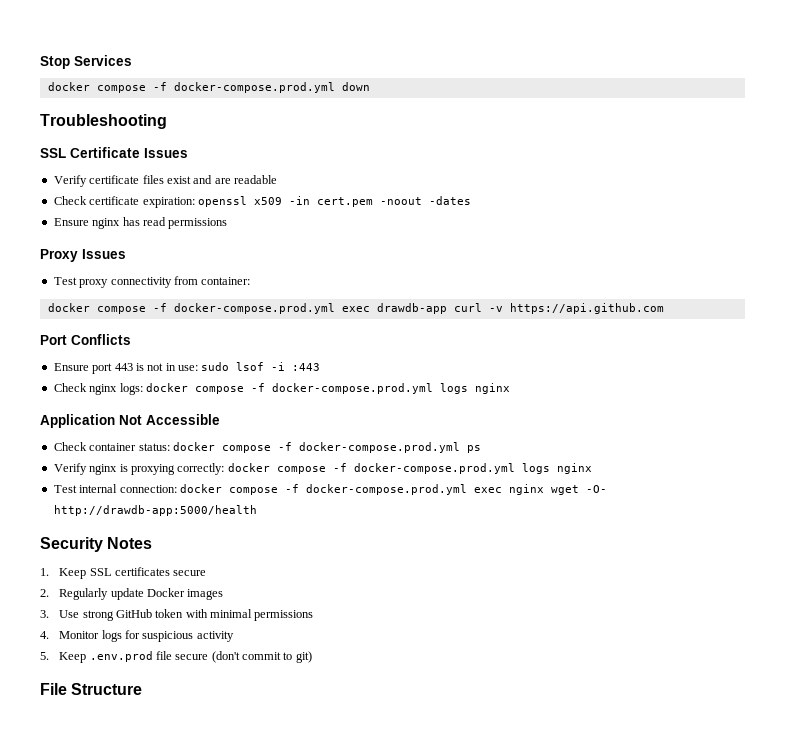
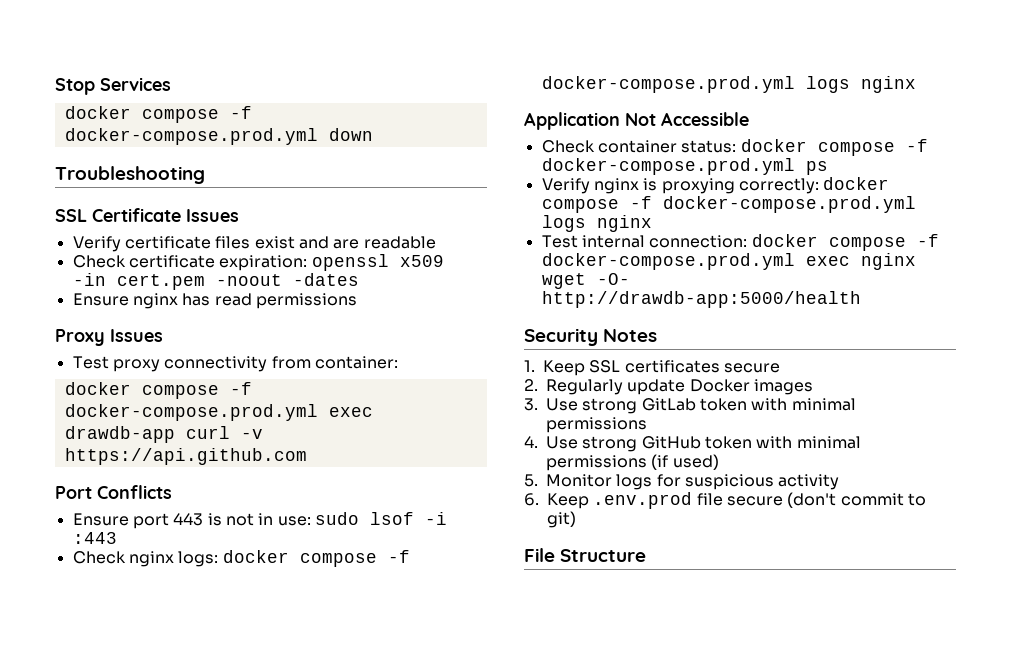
(114, 615) none -> [641,398,856,411] [546,417,647,433] [524,436,638,452] GitLab token with minimal permissions // 4. Use strong
[40,631,49,639] // 4. -> [651,454,719,470] [524,474,538,487] (if used) // 5.
[40,652,49,660] 5. -> [524,493,539,506] 6.

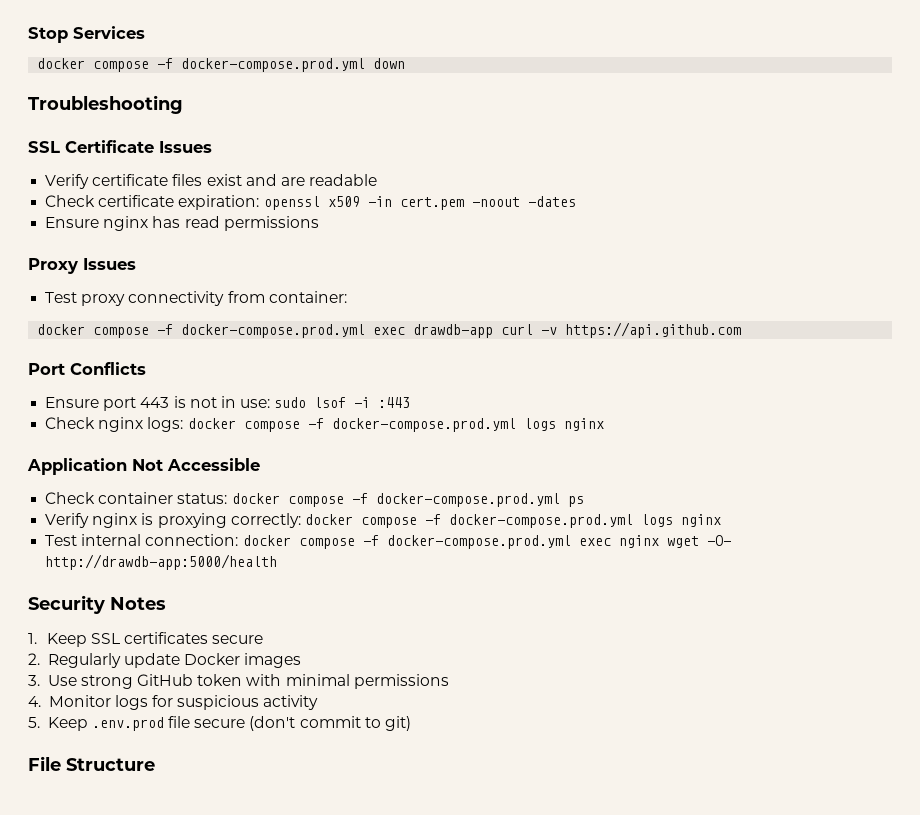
[641,398,856,411] [546,417,647,433] [524,436,638,452] GitLab token with minimal permissions // 4. Use strong -> (133, 682) none
[651,454,719,470] [524,474,538,487] (if used) // 5. -> [28,696,41,707] // 4.
[524,493,539,506] 6. -> [28,717,40,728] 5.

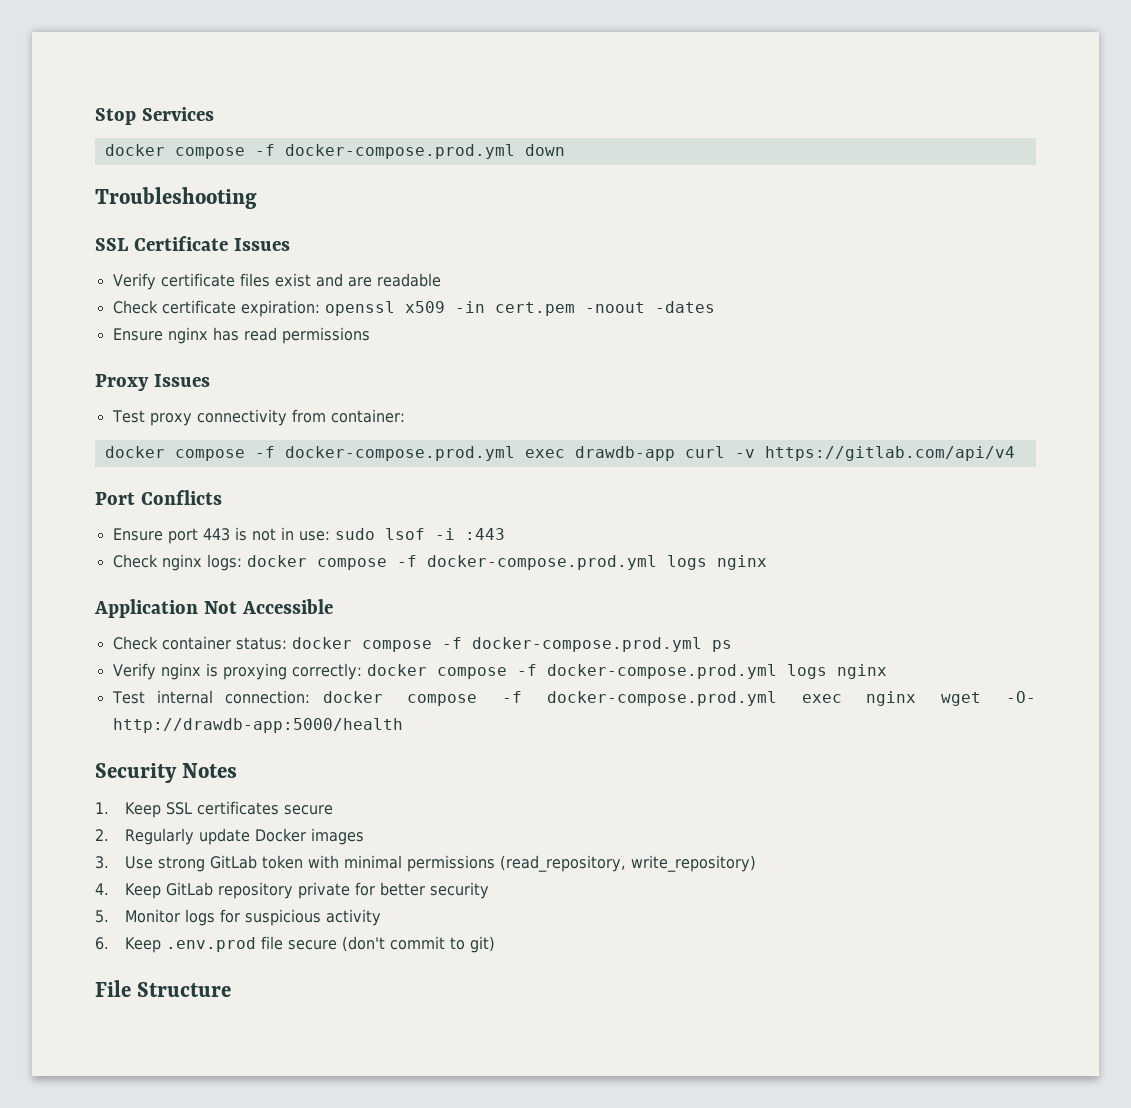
[565,322,742,338] https://api.github.com -> [764,446,1015,461] https://gitlab.com/api/v4
[137,674,194,686] GitHub -> [210,855,258,869] GitLab
[28,696,41,707] // 4. -> [500,855,757,872] [95,882,490,899] [95,910,109,923] (read_repository, write_repository) // 4. Keep GitLab repository private for better security // 5.
[28,717,40,728] 5. -> [95,937,109,950] 6.

